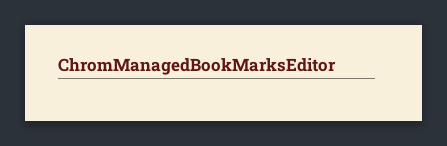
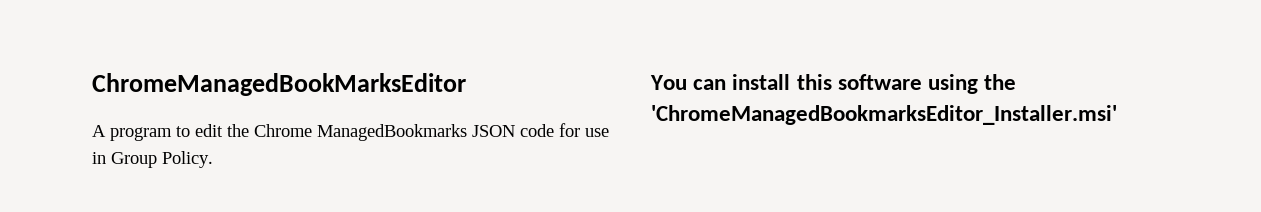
[58,58,336,75] ChromManagedBookMarksEditor -> [92,73,466,96] [92,123,609,141] [92,151,213,168] [650,74,1017,94] [651,105,1117,125] ChromeManagedBookMarksEditor // A program to edit the Chrome ManagedBookmarks JSON code for use in Group Policy. // You can install this software using the 'ChromeManagedBookmarksEditor_Installer.msi'

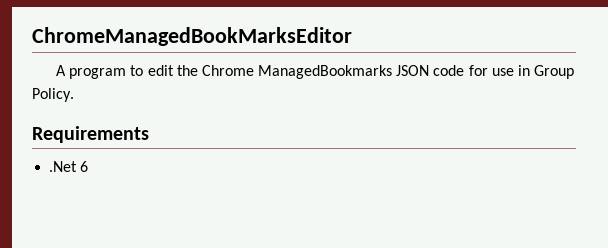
[650,74,1017,94] [651,105,1117,125] You can install this software using the 'ChromeManagedBookmarksEditor_Installer.msi' -> [32,126,149,143] [49,161,89,172] Requirements // .Net 6

